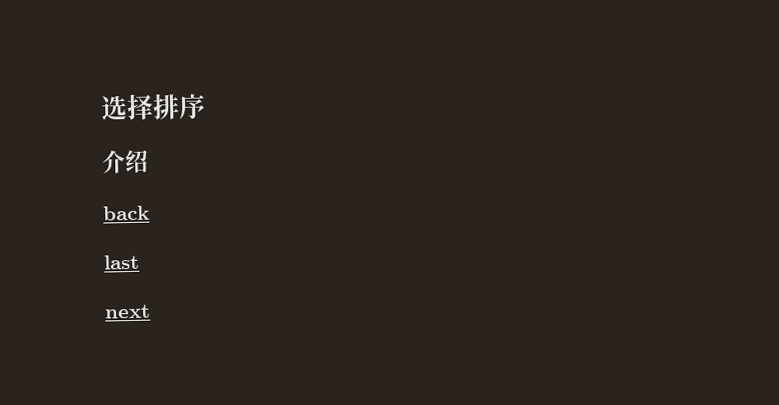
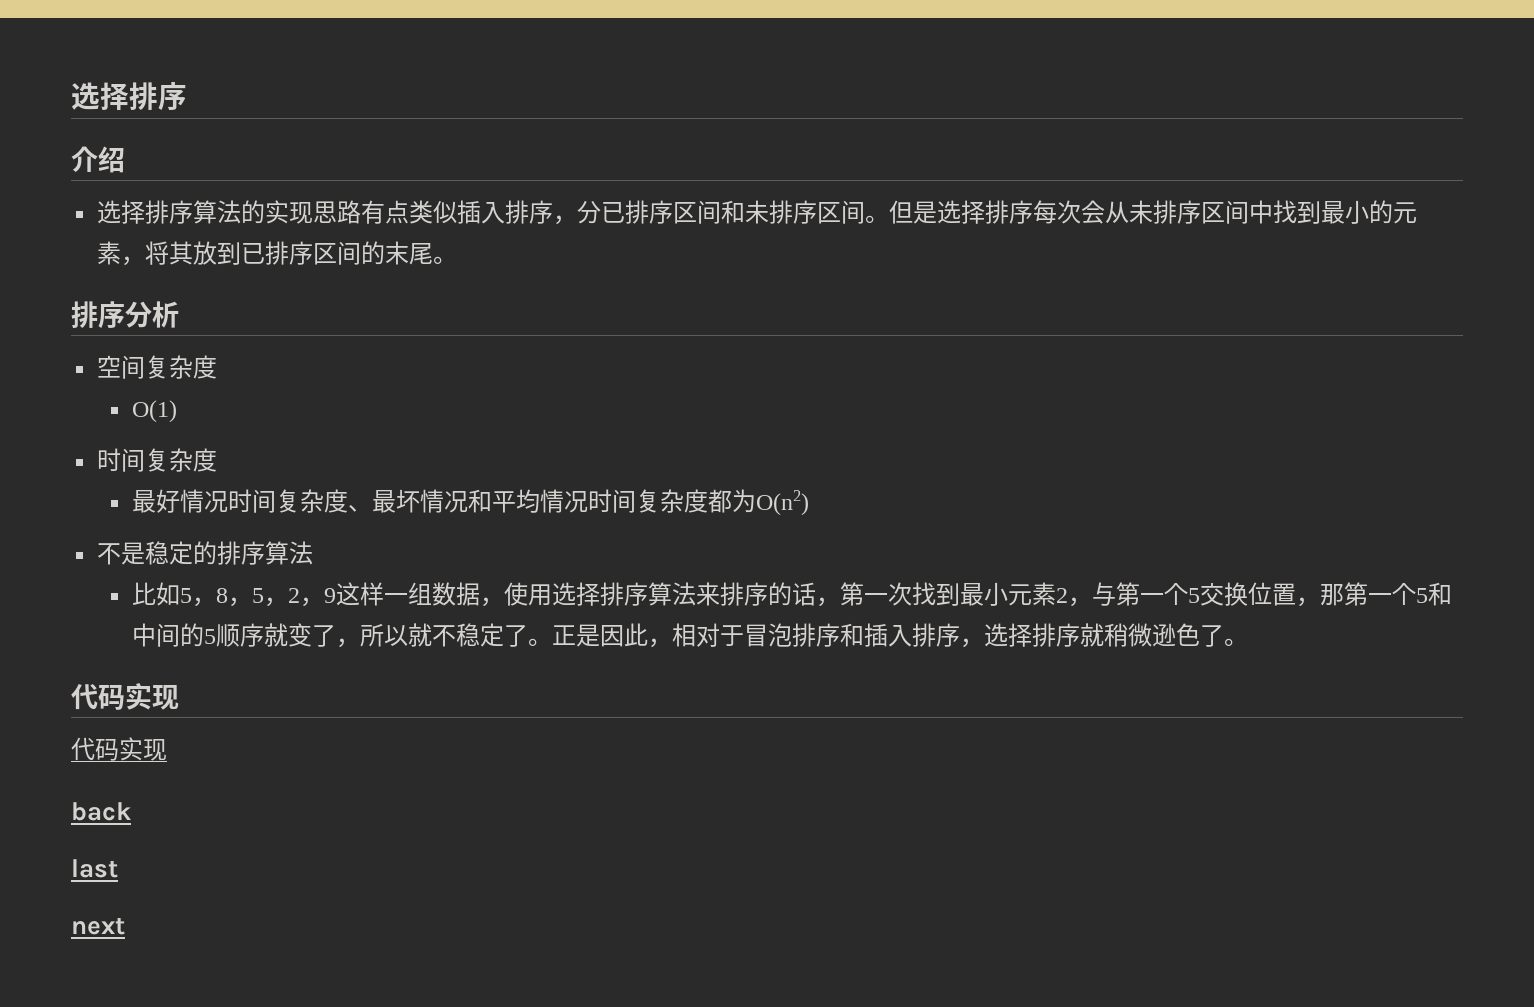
(149, 161) none -> [97,200,1418,225] [97,241,458,266] [71,301,179,329] [97,355,218,379] [132,400,178,423] [97,448,218,472] [132,489,810,516] [97,541,314,565] [132,582,1453,607] [132,623,1249,648] [71,683,179,710] [71,737,167,761] // 选择排序算法的实现思路有点类似插入排序，分已排序区间和未排序区间。但是选择排序每次会从未排序区间中找到最小的元素，将其放到已排序区间的末尾。 // 排序分析 // 空间复杂度 // O(1) // 时间复杂度 // 最好情况时间复杂度、最坏情况和平均情况时间复杂度都为O(n2) // 不是稳定的排序算法 // 比如5，8，5，2，9这样一组数据，使用选择排序算法来排序的话，第一次找到最小元素2，与第一个5交换位置，那第一个5和中间的5顺序就变了，所以就不稳定了。正是因此，相对于冒泡排序和插入排序，选择排序就稍微逊色了。 // 代码实现 // 代码实现

